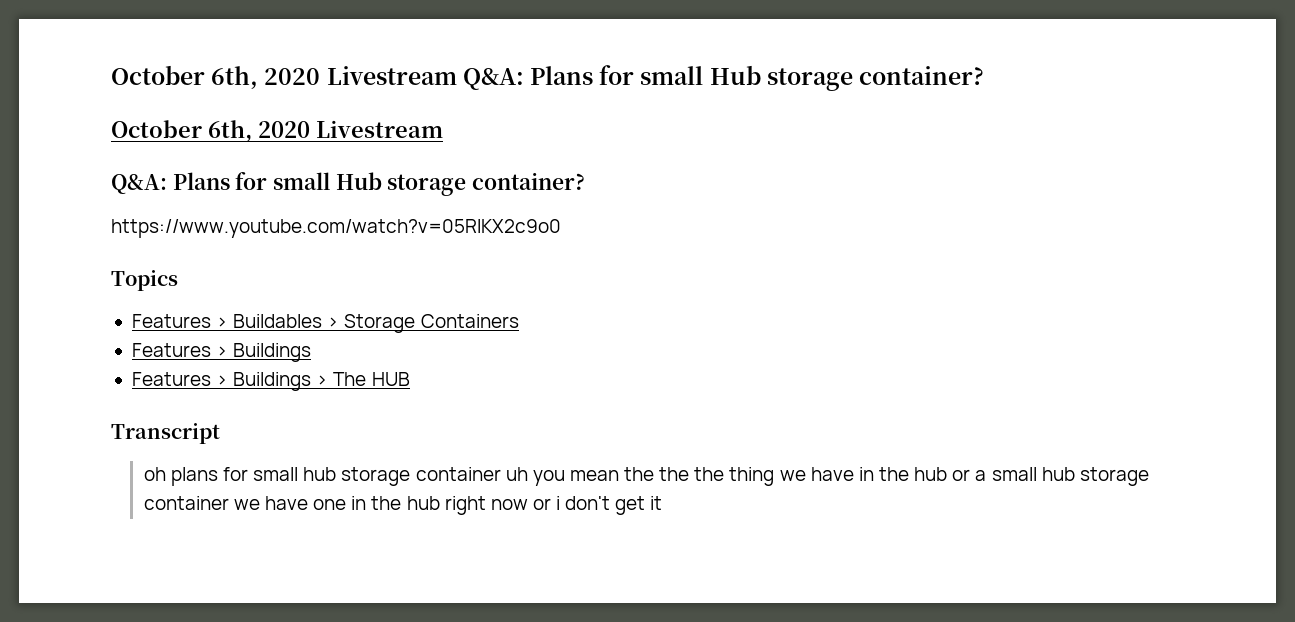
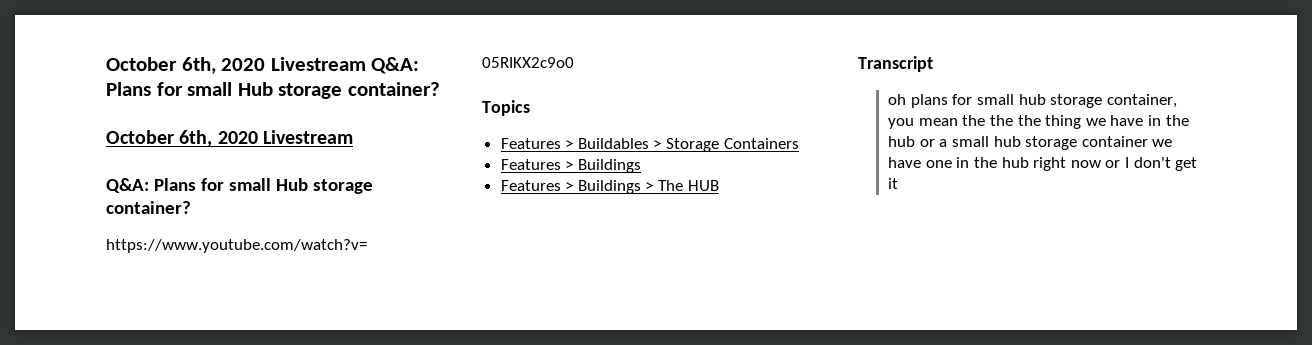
[415,467,528,481] container uh -> [1106,94,1177,108] container,
[556,496,561,510] i -> [1124,157,1129,168] I

